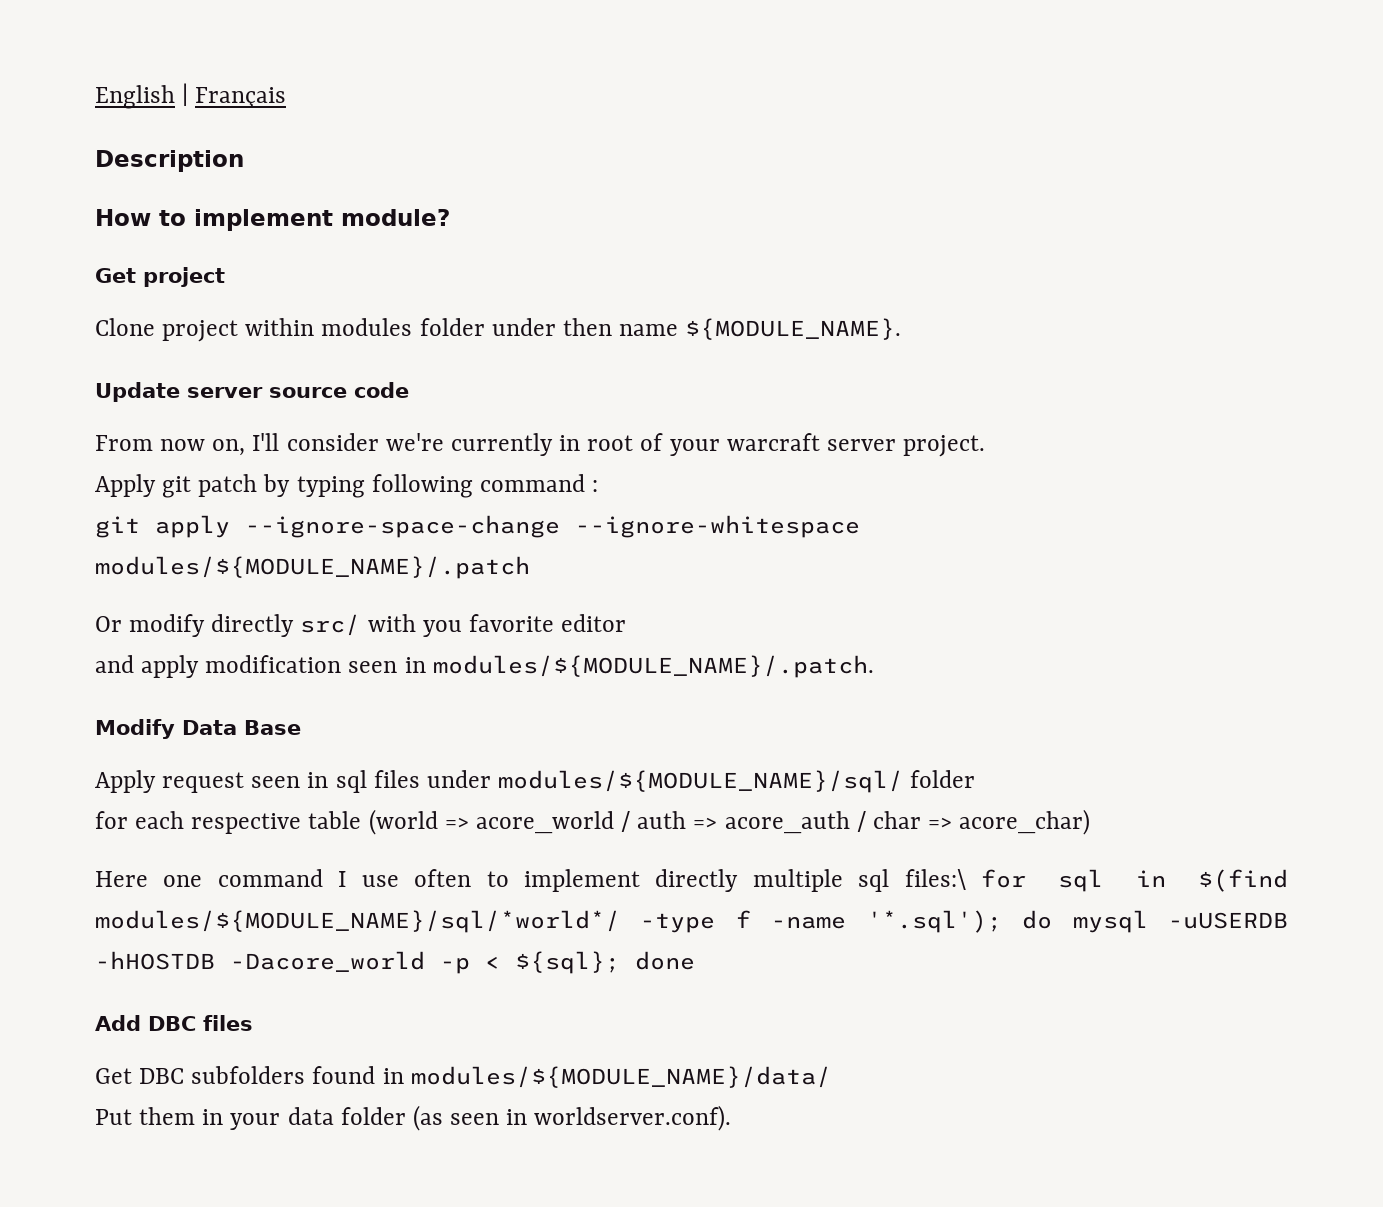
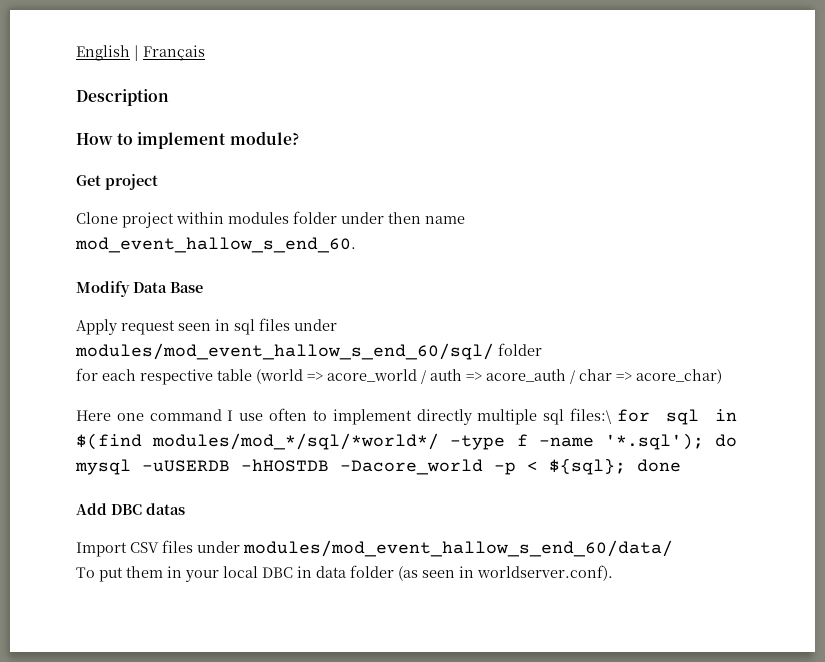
[685,318,902,340] [95,382,409,402] [95,433,986,457] [95,474,599,498] [95,515,860,538] [95,556,530,579] [95,614,627,637] [95,655,874,678] ${MODULE_NAME}. // Update server source code // From now on, I'll consider we're currently in root of your warcraft server project. // Apply git patch by typing following command : // git apply --ignore-space-change --ignore-whitespace modules/${MODULE_NAME}/.patch // Or modify directly src/ with you favorite editor // and apply modification seen in modules/${MODULE_NAME}/.patch. -> [75,237,356,253] mod_event_hallow_s_end_60.
[498,770,904,793] modules/${MODULE_NAME}/sql/ -> [75,343,494,360] modules/mod_event_hallow_s_end_60/sql/
[95,910,620,933] modules/${MODULE_NAME}/sql/*world*/ -> [152,433,440,450] modules/mod_*/sql/*world*/
[203,1015,253,1031] [95,1066,831,1088] [95,1107,281,1130] files // Get DBC subfolders found in modules/${MODULE_NAME}/data/ // Put them in your -> [146,503,185,515] [76,540,673,557] [76,566,312,582] datas // Import CSV files under modules/mod_event_hallow_s_end_60/data/ // To put them in your local DBC in

